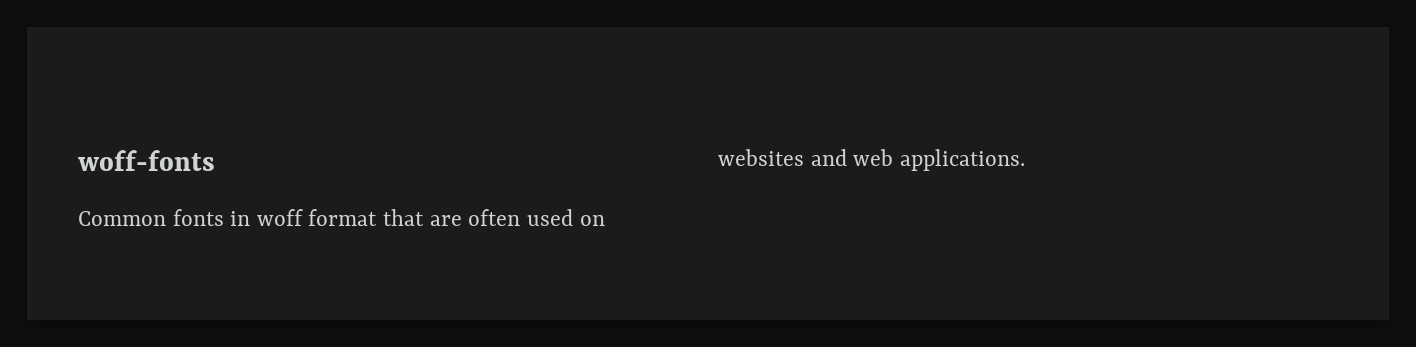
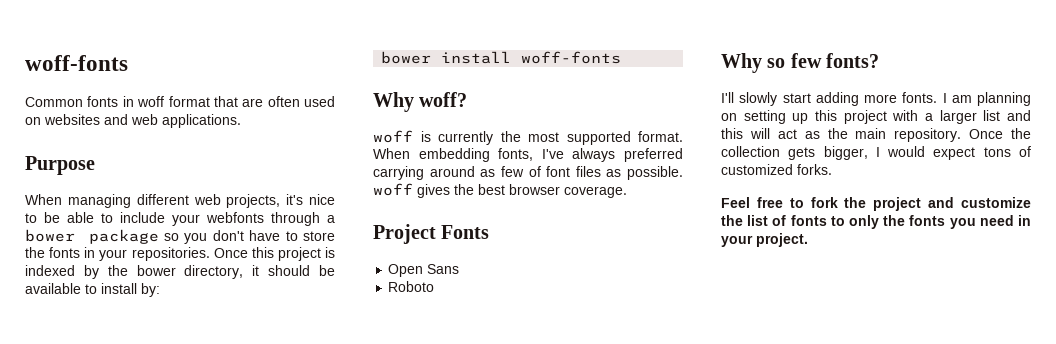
(1025, 160) none -> [25,156,95,175] [25,194,335,208] [25,212,335,226] [25,229,335,244] [25,247,335,261] [25,265,335,279] [25,283,160,297] [381,51,622,64] [373,92,468,112] [373,130,683,145] [373,148,683,162] [373,166,683,180] [373,183,627,198] [373,224,490,244] [388,264,460,277] [388,281,435,292] [721,53,880,73] [721,92,1031,106] [721,110,1031,124] [721,128,1031,142] [721,146,1031,160] [721,164,832,175] [721,197,1031,211] [721,215,1031,229] [721,233,808,247] // Purpose // When managing different web projects, it's nice to be able to include your webfonts through a bower package so you don't have to store the fonts in your repositories. Once this project is indexed by the bower directory, it should be available to install by: // bower install woff-fonts // Why woff? // woff is currently the most supported format. When embedding fonts, I've always preferred carrying around as few of font files as possible. woff gives the best browser coverage. // Project Fonts // Open Sans // Roboto // Why so few fonts? // I'll slowly start adding more fonts. I am planning on setting up this project with a larger list and this will act as the main repository. Once the collection gets bigger, I would expect tons of customized forks. // Feel free to fork the project and customize the list of fonts to only the fonts you need in your project.

